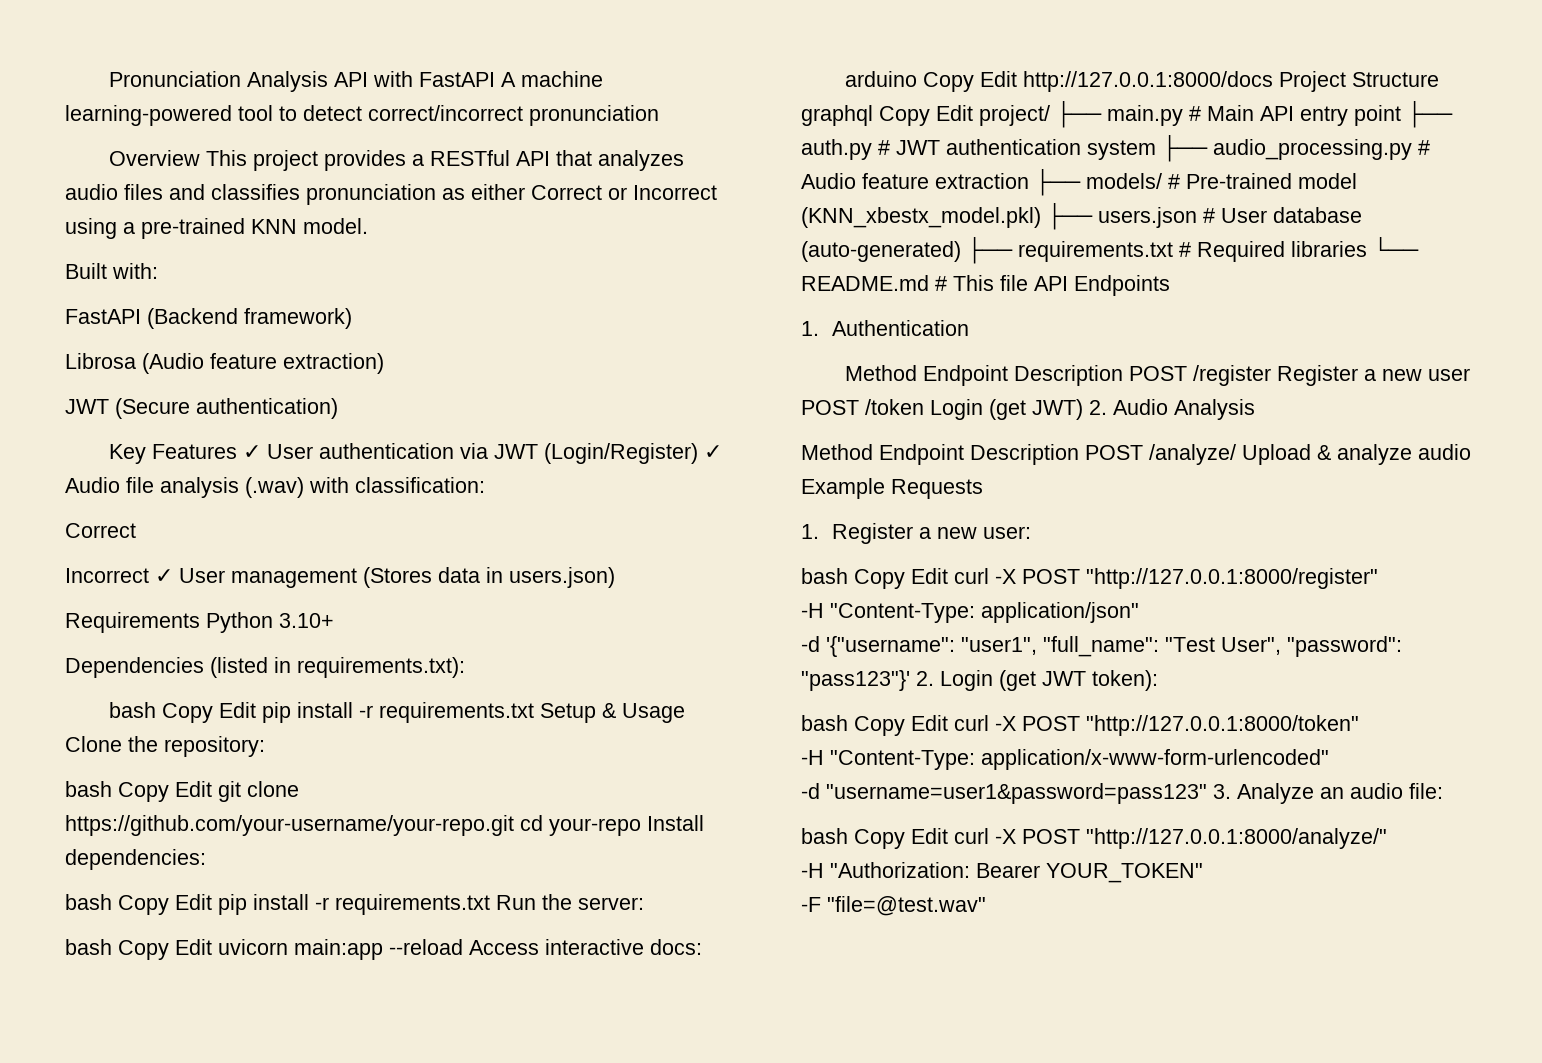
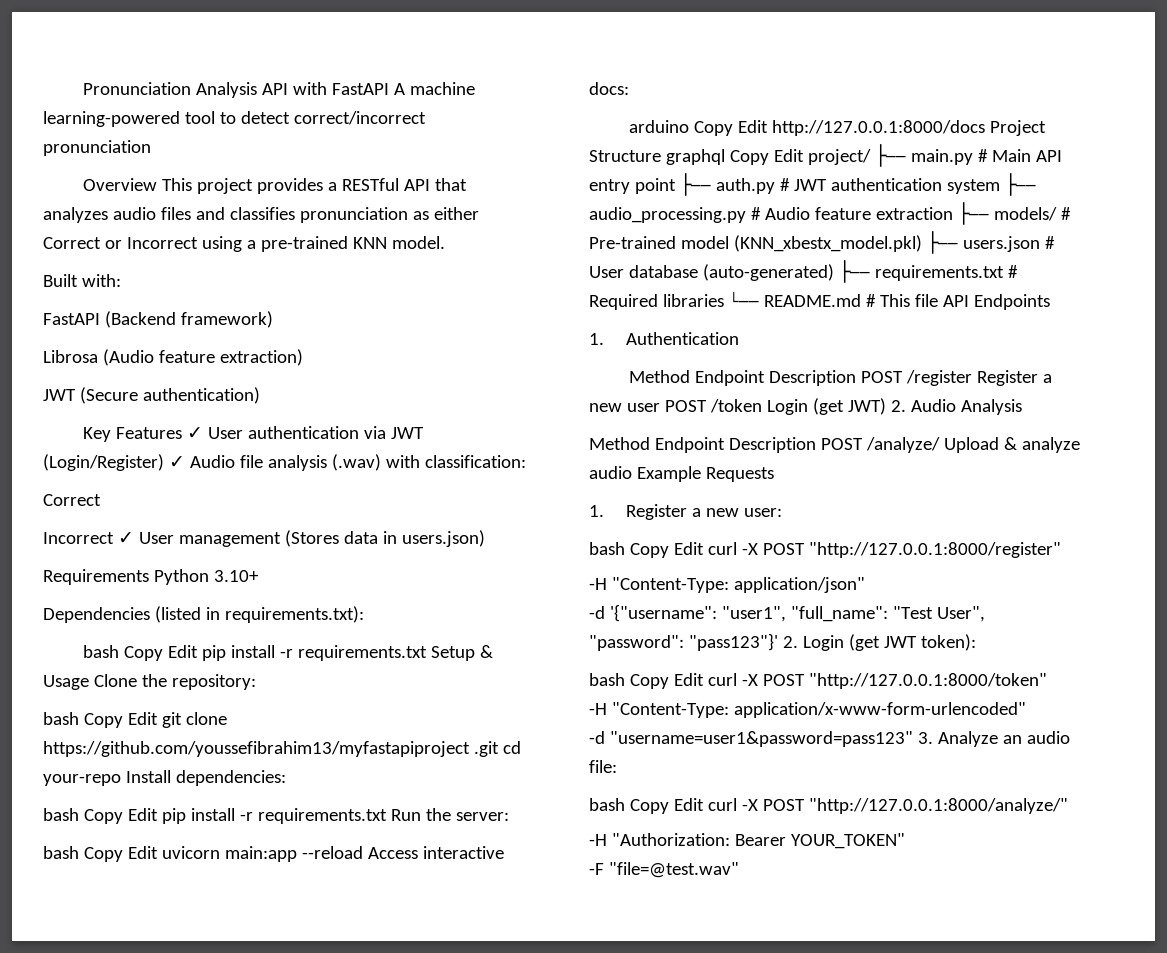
[65,815,514,836] https://github.com/your-username/your-repo.git -> [43,741,499,757] https://github.com/youssefibrahim13/myfastapiproject .git

